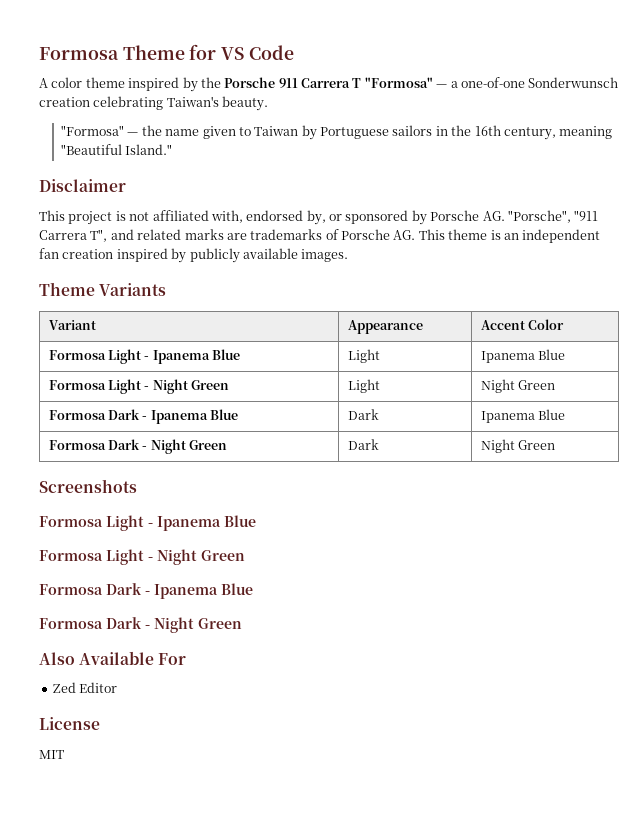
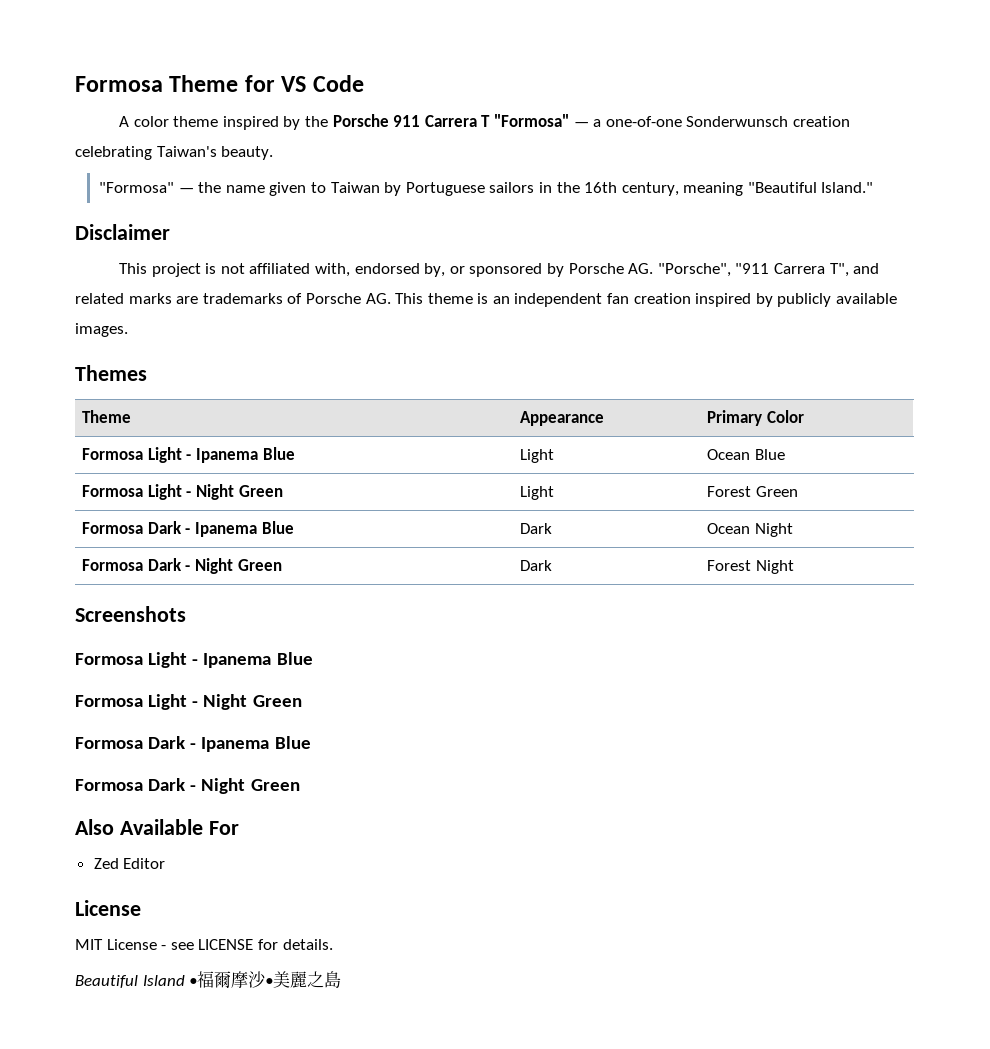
[39,282,167,296] [48,320,96,330] Theme Variants // Variant -> [75,365,147,381] [82,410,132,423] Themes // Theme
[480,320,525,330] Accent -> [707,410,763,426] Primary
[480,351,535,363] Ipanema -> [707,449,751,460] Ocean
[480,379,515,393] Night -> [707,486,752,497] Forest
[480,409,566,423] Ipanema Blue -> [707,523,793,537] Ocean Night
[480,439,556,453] Night Green -> [707,560,794,574] Forest Night
(64, 754) none -> [106,939,333,950] [75,971,342,988] License - see LICENSE for details. // Beautiful Island •福爾摩沙•美麗之島

